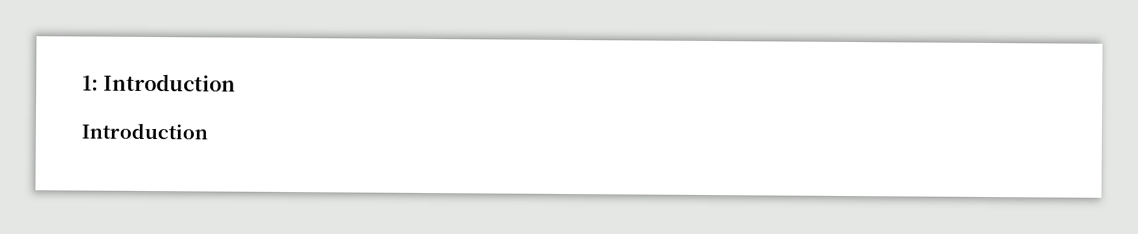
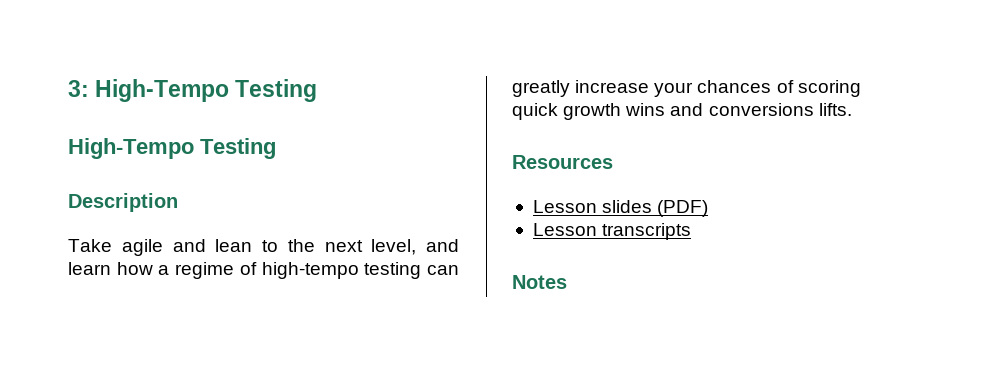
[82,73,237,92] [81,122,208,140] 1: Introduction // Introduction -> [68,79,318,102] [68,138,276,159] [68,193,178,212] [68,239,459,256] [68,262,459,279] [512,80,861,97] [512,103,852,120] [512,155,613,169] [532,200,709,217] [532,223,692,240] [512,275,567,289] 3: High-Tempo Testing // High-Tempo Testing // Description // Take agile and lean to the next level, and learn how a regime of high-tempo testing can greatly increase your chances of scoring quick growth wins and conversions lifts. // Resources // Lesson slides (PDF) // Lesson transcripts // Notes

